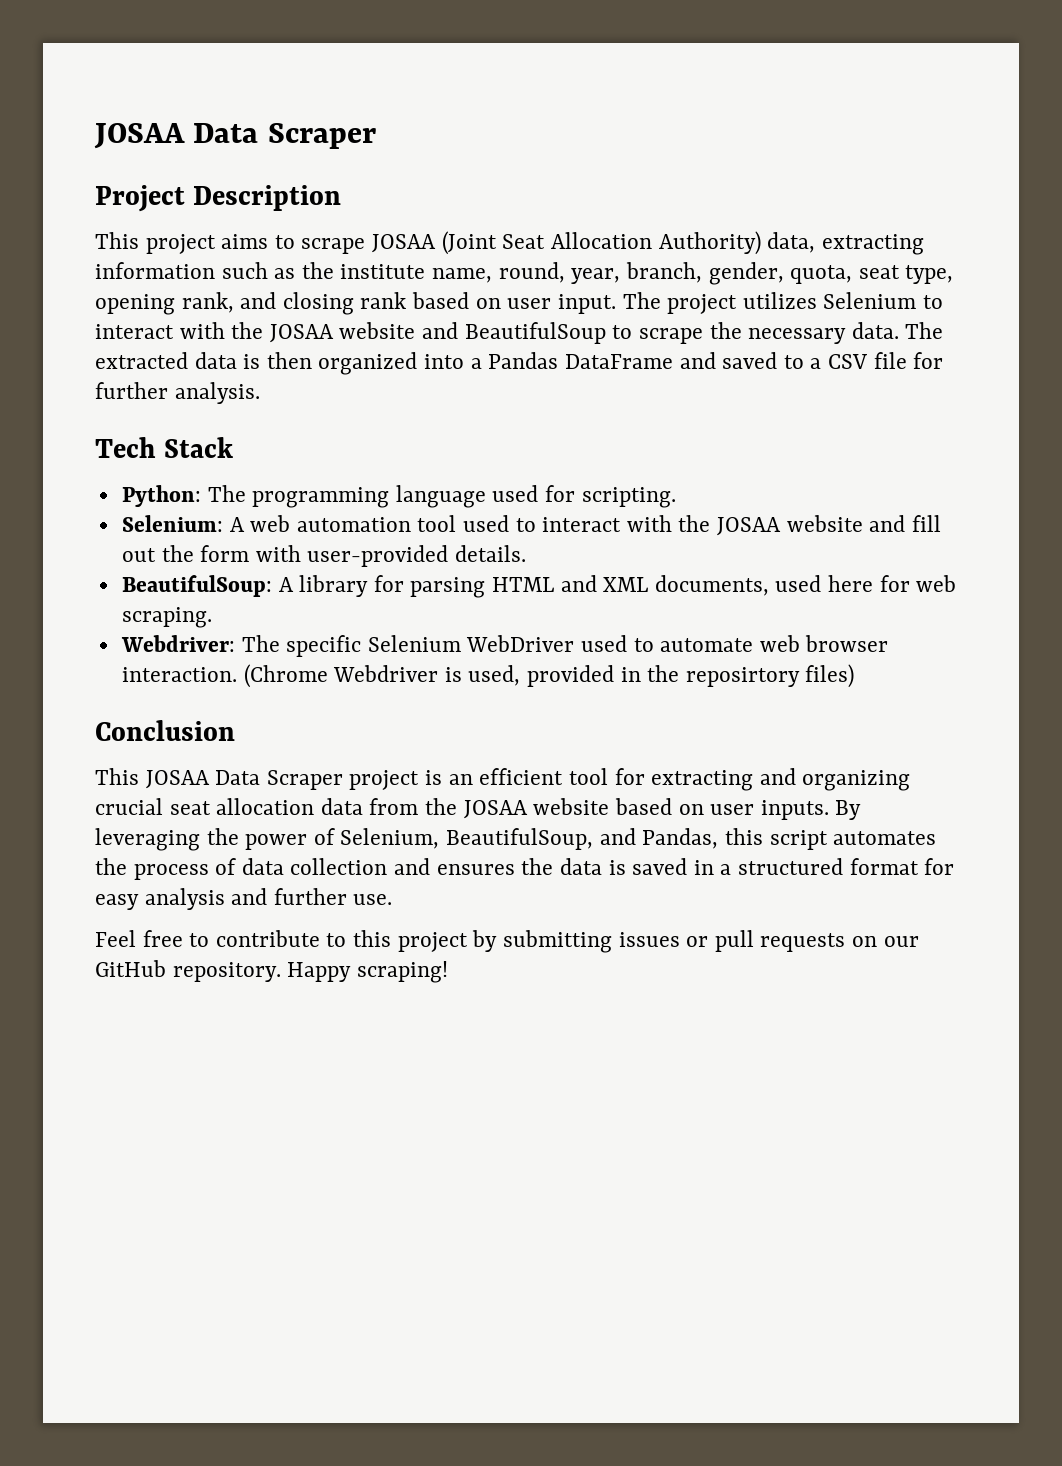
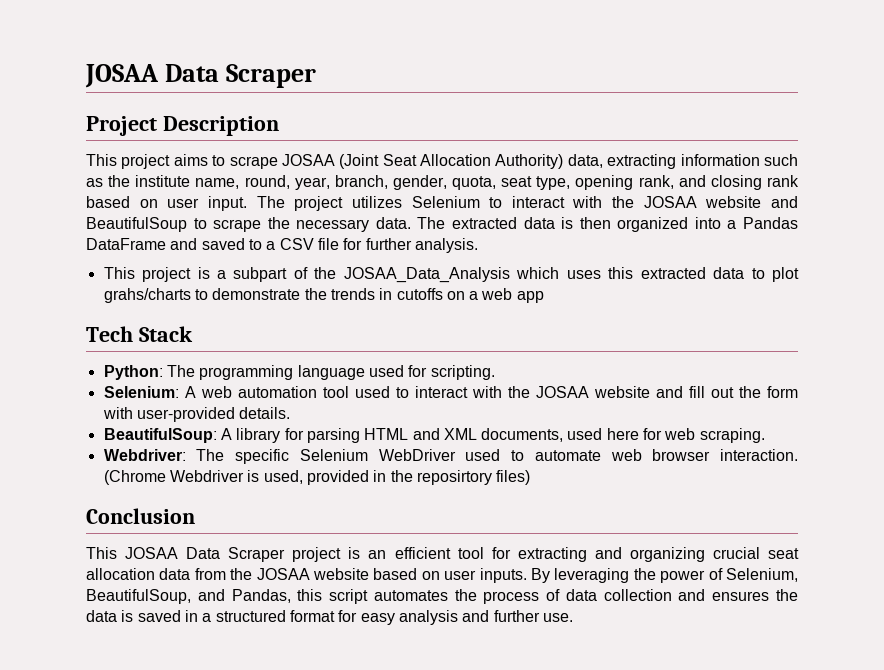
(260, 393) none -> [103,267,799,283] [103,288,544,303] // This project is a subpart of the JOSAA_Data_Analysis which uses this extracted data to plot grahs/charts to demonstrate the trends in cutoffs on a web app
[95,930,919,953] [95,960,448,983] // Feel free to contribute to this project by submitting issues or pull requests on our GitHub repository. Happy scraping! -> (573, 617) none

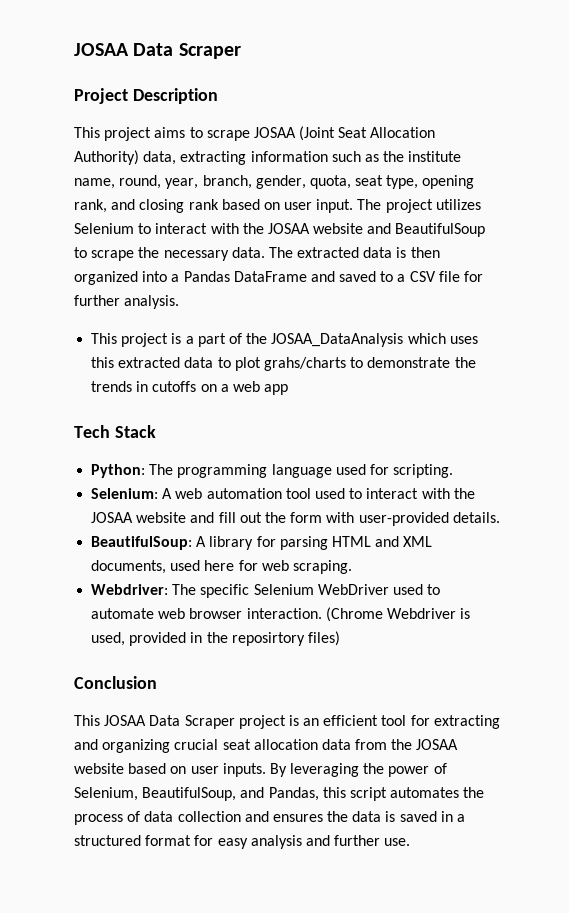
[233,267,288,282] subpart -> [197,333,226,347] part
[343,267,510,283] JOSAA_Data_Analysis -> [271,333,404,347] JOSAA_DataAnalysis

